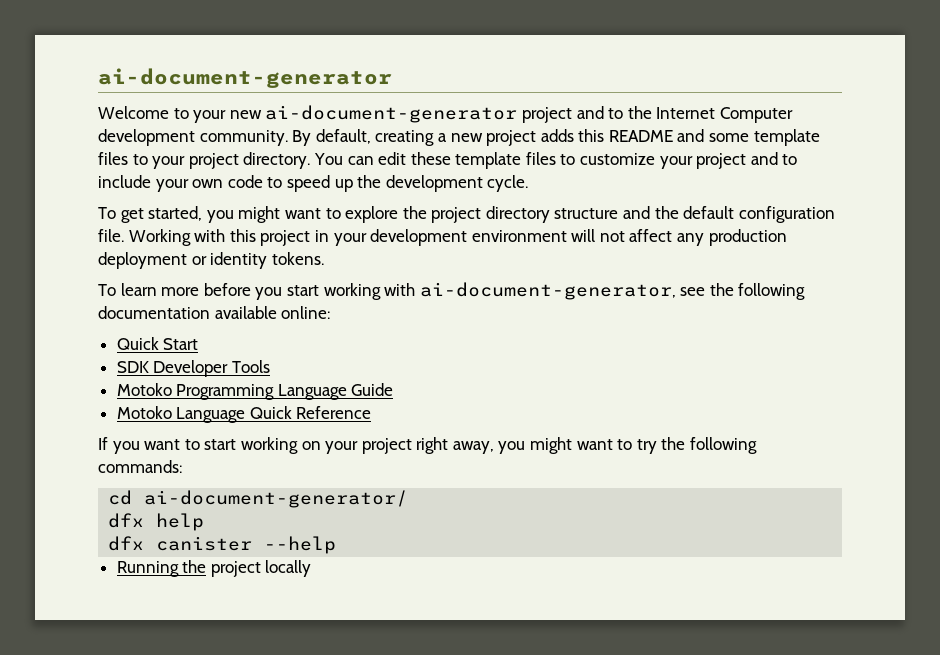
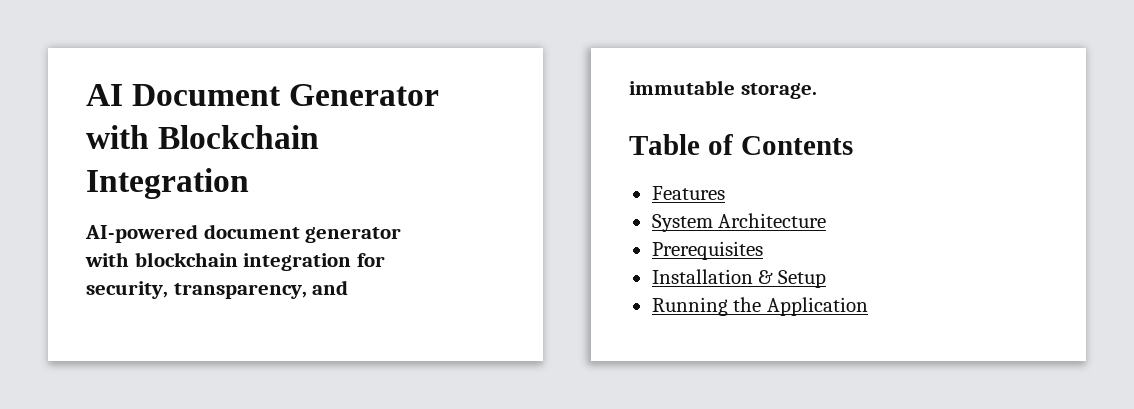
[98,68,392,88] [98,105,793,123] [98,129,820,146] [98,152,798,169] [98,175,529,192] [98,206,835,223] [98,229,787,246] [98,252,324,269] [98,282,806,300] [98,306,331,319] [116,337,199,350] [116,360,270,377] [116,383,394,400] [116,406,372,423] [98,437,758,454] [98,460,182,473] [108,490,409,508] [108,513,205,531] [108,536,337,554] ai-document-generator // Welcome to your new ai-document-generator project and to the Internet Computer development community. By default, creating a new project adds this README and some template files to your project directory. You can edit these template files to customize your project and to include your own code to speed up the development cycle. // To get started, you might want to explore the project directory structure and the default configuration file. Working with this project in your development environment will not affect any production deployment or identity tokens. // To learn more before you start working with ai-document-generator, see the following documentation available online: // Quick Start // SDK Developer Tools // Motoko Programming Language Guide // Motoko Language Quick Reference // If you want to start working on your project right away, you might want to try the following commands: // cd ai-document-generator/ // dfx help // dfx canister --help -> [86,84,440,106] [86,125,320,149] [86,168,249,199] [85,224,402,243] [85,252,385,271] [86,280,349,299] [629,80,817,99] [629,134,853,155] [651,186,725,200] [651,213,827,232] [651,241,763,260] [651,269,826,288] AI Document Generator with Blockchain Integration // AI-powered document generator with blockchain integration for security, transparency, and immutable storage. // Table of Contents // Features // System Architecture // Prerequisites // Installation & Setup
[210,560,312,577] project locally -> [766,297,868,316] Application

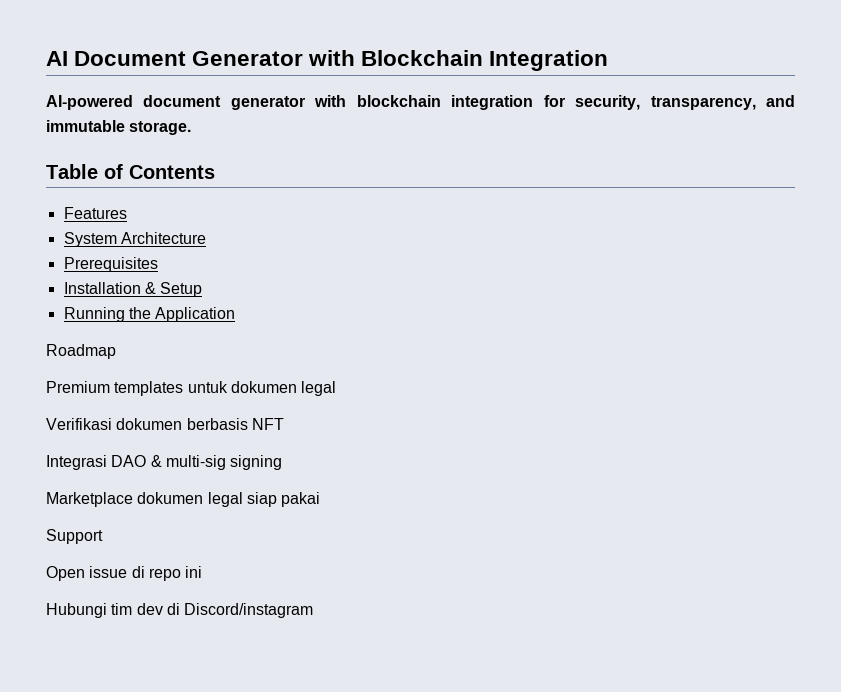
(868, 306) none -> [46,344,116,359] [46,381,337,396] [46,418,284,430] [46,455,283,470] [46,492,321,507] [46,529,103,544] [46,566,203,581] [46,603,314,618] // Roadmap // Premium templates untuk dokumen legal // Verifikasi dokumen berbasis NFT // Integrasi DAO & multi-sig signing // Marketplace dokumen legal siap pakai // Support // Open issue di repo ini // Hubungi tim dev di Discord/instagram

